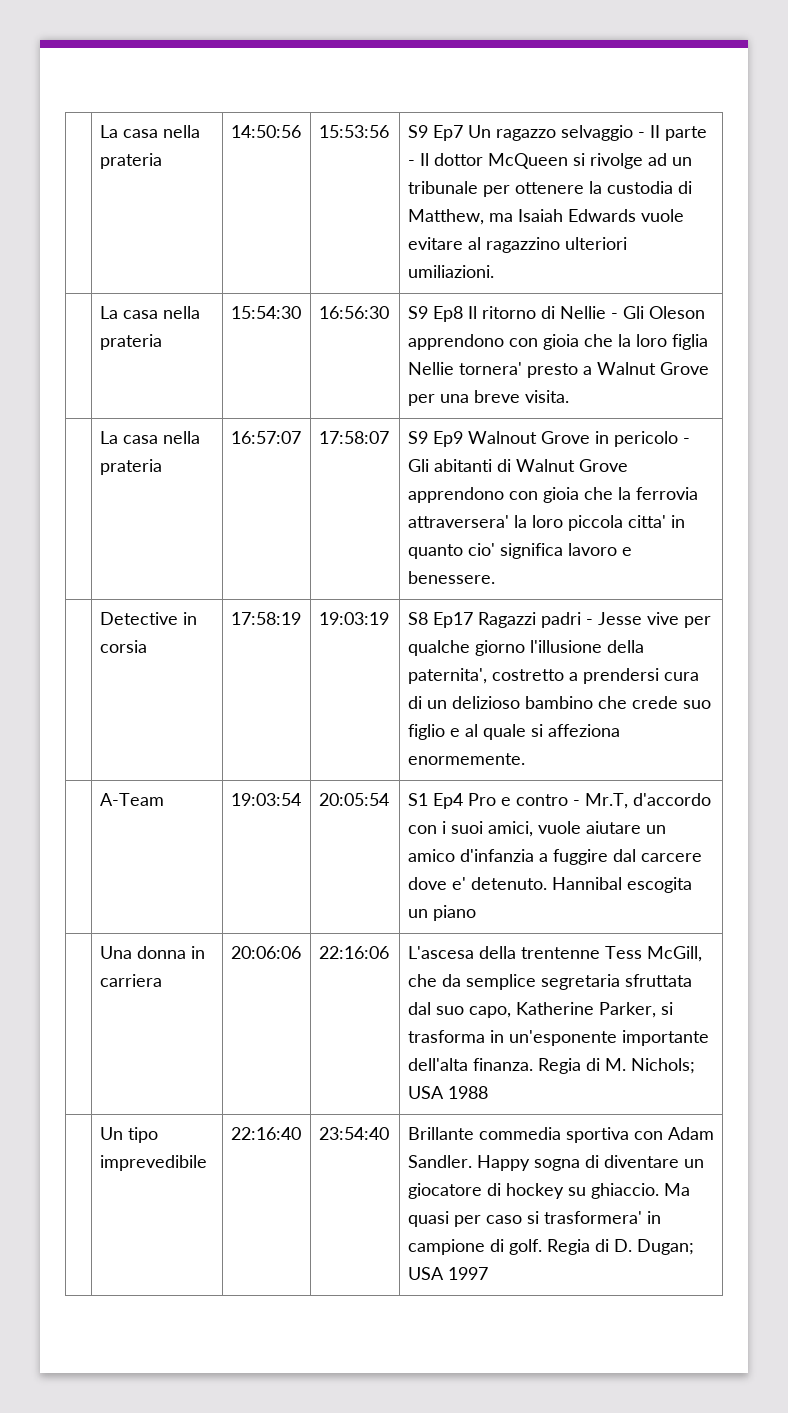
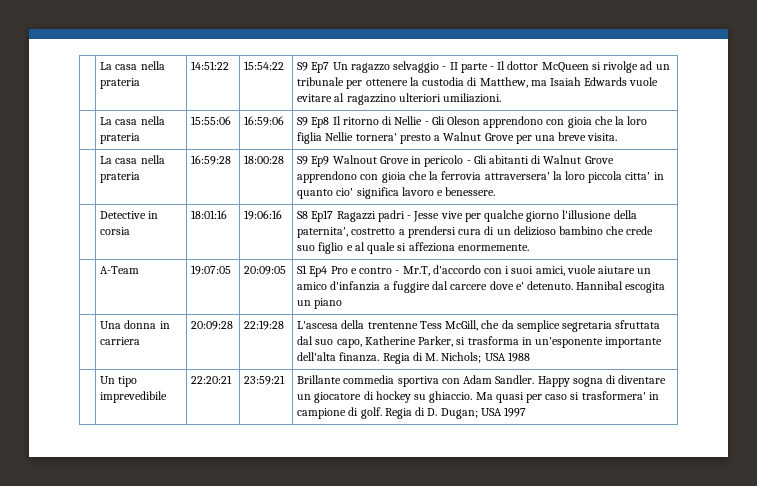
[99,125,200,138] [99,153,162,169] [230,125,301,138] [318,125,389,138] | La casa nella prateria | 14:50:56 | 15:53:56 -> [100,61,165,70] [100,78,141,89] [191,61,230,70] [244,61,285,70] | La casa nella prateria | 14:51:22 | 15:54:22
[230,306,301,319] [318,306,389,319] 15:54:30 | 16:56:30 -> [191,116,232,125] [244,116,285,126] 15:55:06 | 16:59:06
[230,431,301,444] [318,431,389,444] 16:57:07 | 17:58:07 -> [191,155,232,165] [244,155,285,164] 16:59:28 | 18:00:28
[230,612,301,625] [318,612,389,625] 17:58:19 | 19:03:19 -> [191,210,228,219] [244,210,283,220] 18:01:16 | 19:06:16
[230,793,301,806] [318,793,389,806] 19:03:54 | 20:05:54 -> [191,265,232,275] [244,266,287,275] 19:07:05 | 20:09:05
[230,946,301,959] [318,946,389,959] 20:06:06 | 22:16:06 -> [191,321,234,330] [244,320,285,330] 20:09:28 | 22:19:28
[230,1127,301,1140] [318,1127,389,1140] 22:16:40 | 23:54:40 -> [191,375,233,384] [244,375,286,385] 22:20:21 | 23:59:21

